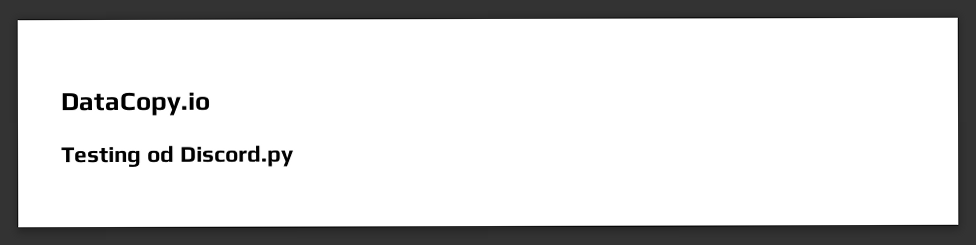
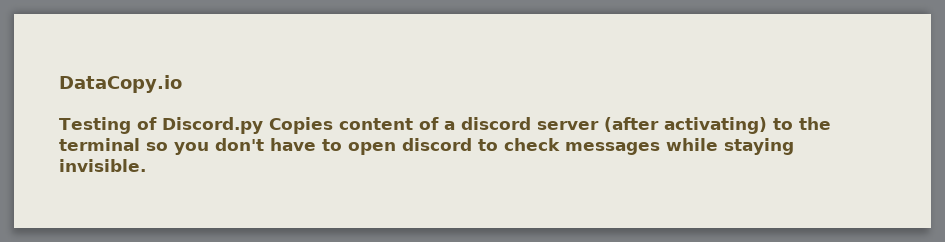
[147,145,295,167] od Discord.py -> [136,117,831,134] [59,138,794,155] [59,159,146,172] of Discord.py Copies content of a discord server (after activating) to the terminal so you don't have to open discord to check messages while staying invisible.

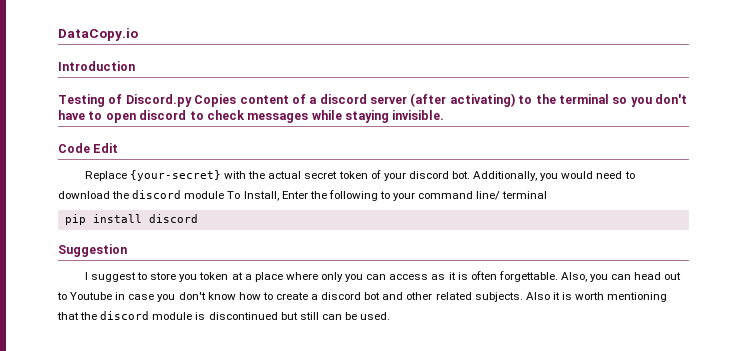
(182, 84) none -> [58,61,135,71] // Introduction
(146, 165) none -> [58,143,119,153] [84,170,635,181] [58,190,548,201] [64,214,198,225] [58,244,127,257] [84,271,682,282] [57,292,668,302] [57,311,391,320] // Code Edit // Replace {your-secret} with the actual secret token of your discord bot. Additionally, you would need to download the discord module To Install, Enter the following to your command line/ terminal // pip install discord // Suggestion // I suggest to store you token at a place where only you can access as it is often forgettable. Also, you can head out to Youtube in case you don't know how to create a discord bot and other related subjects. Also it is worth mentioning that the discord module is discontinued but still can be used.

